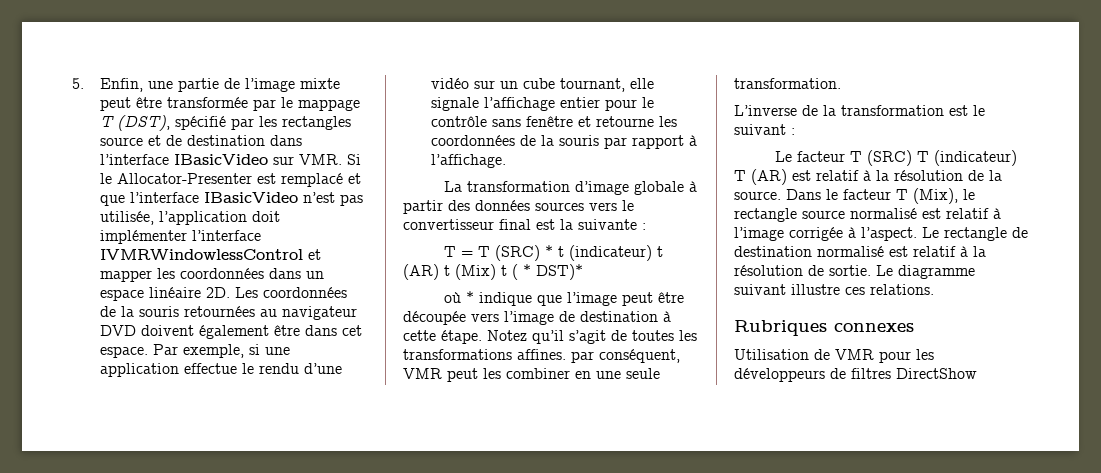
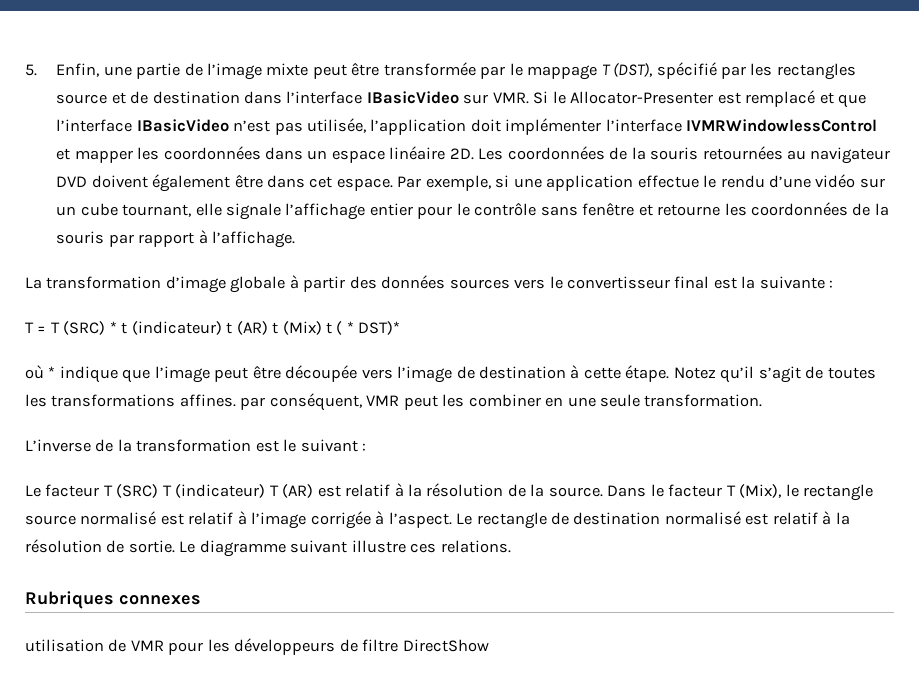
[734,349,809,360] Utilisation -> [25,639,104,652] utilisation
[851,368,891,379] filtres -> [362,639,399,652] filtre

